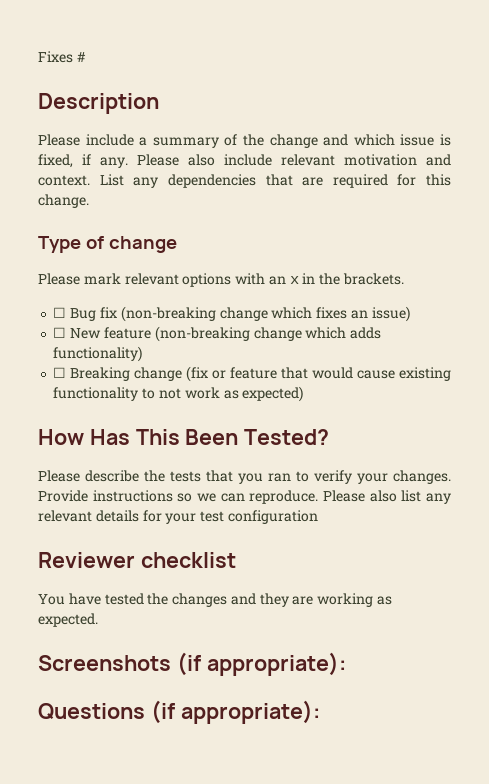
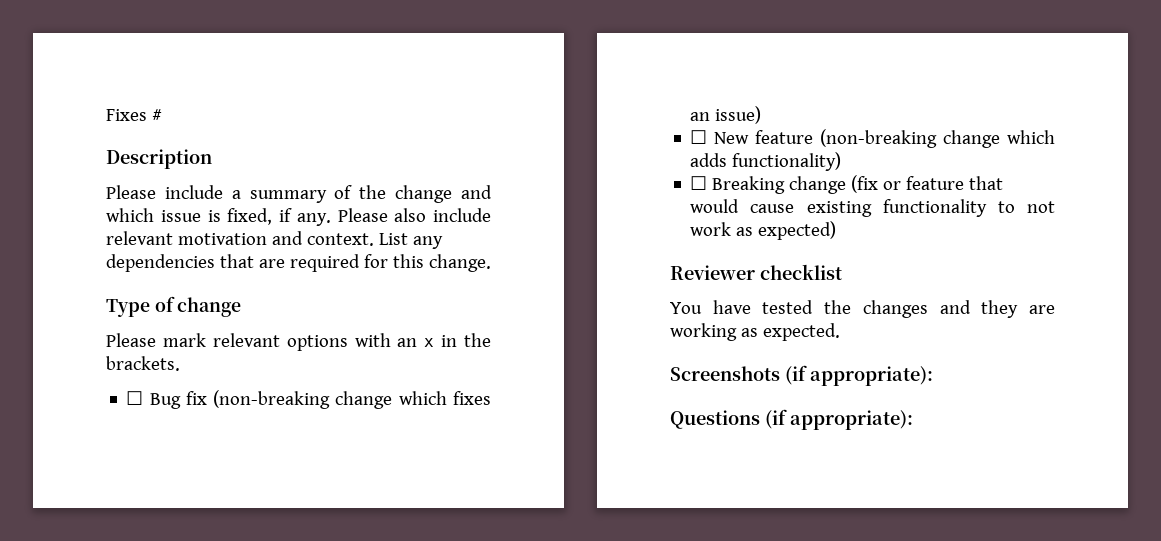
[38,429,330,445] [38,470,451,484] [38,490,452,504] [38,510,318,524] // How Has This Been Tested? // Please describe the tests that you ran to verify your changes. Provide instructions so we can reproduce. Please also list any relevant details for your test configuration -> (837, 230) none

